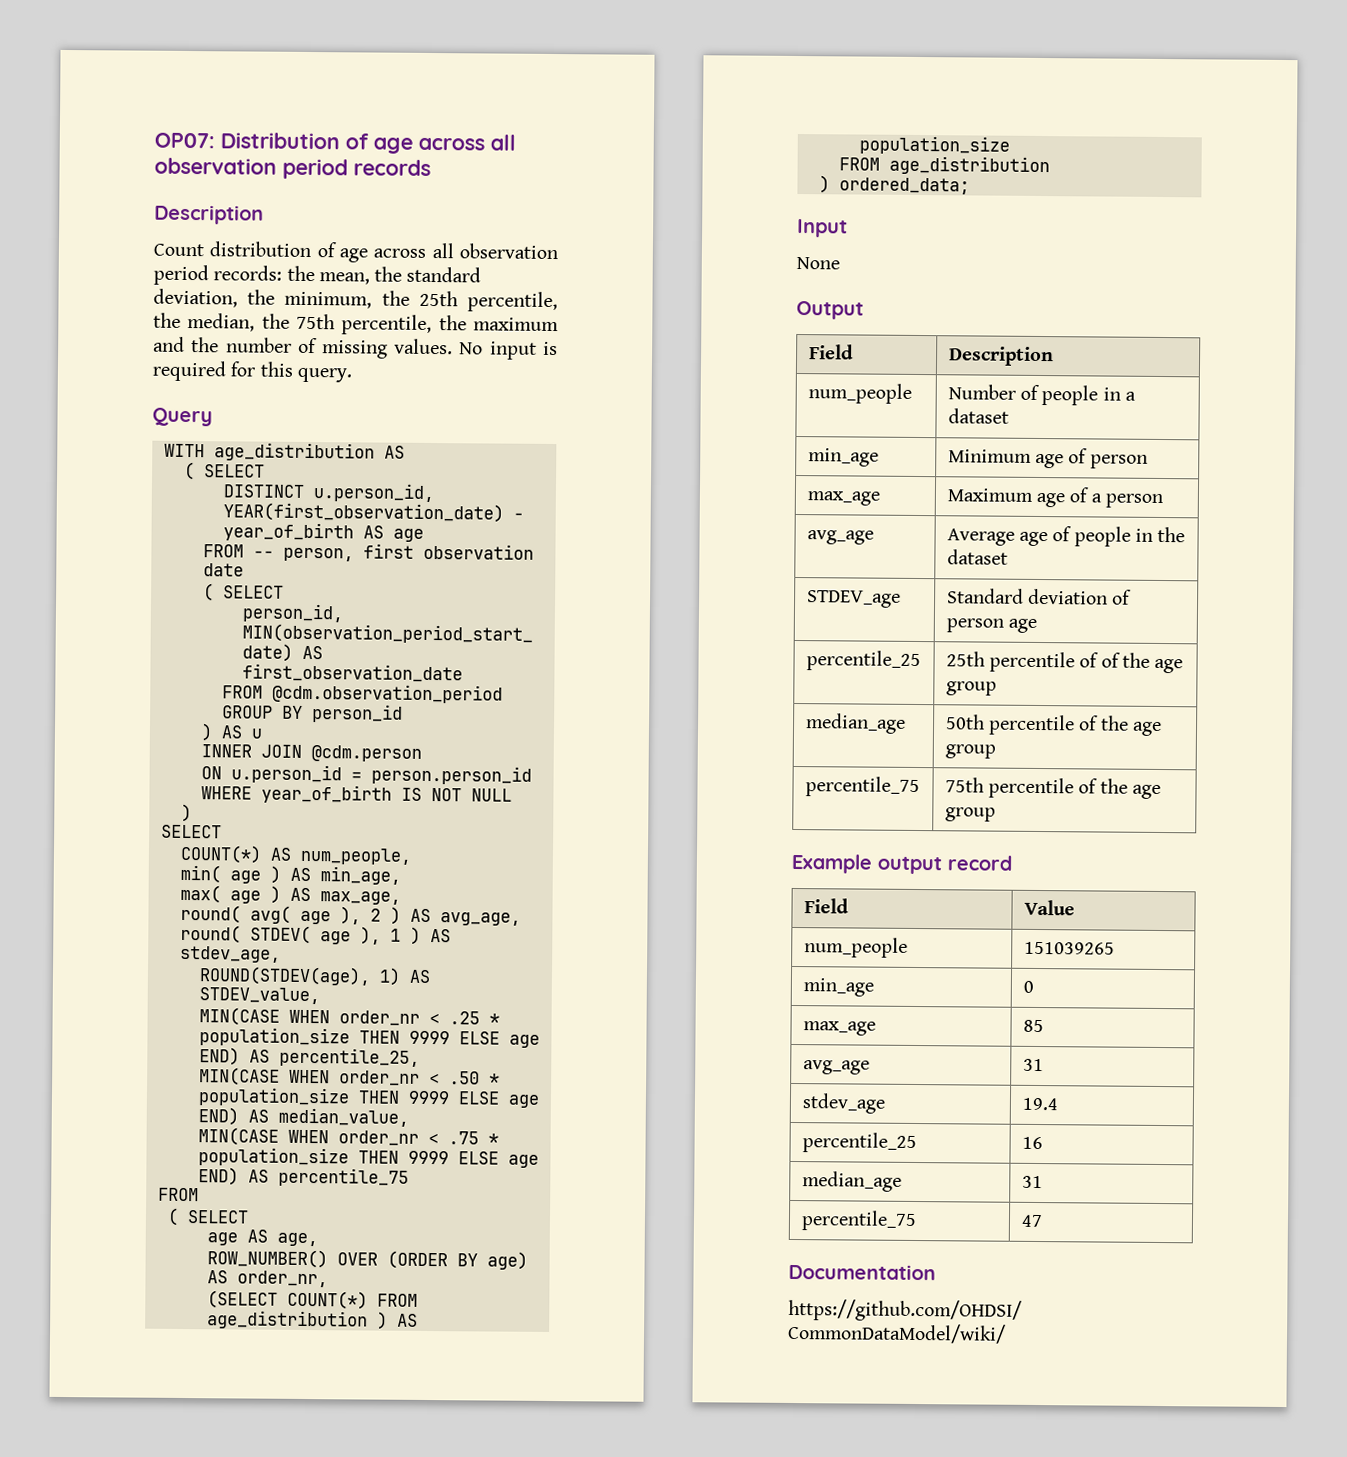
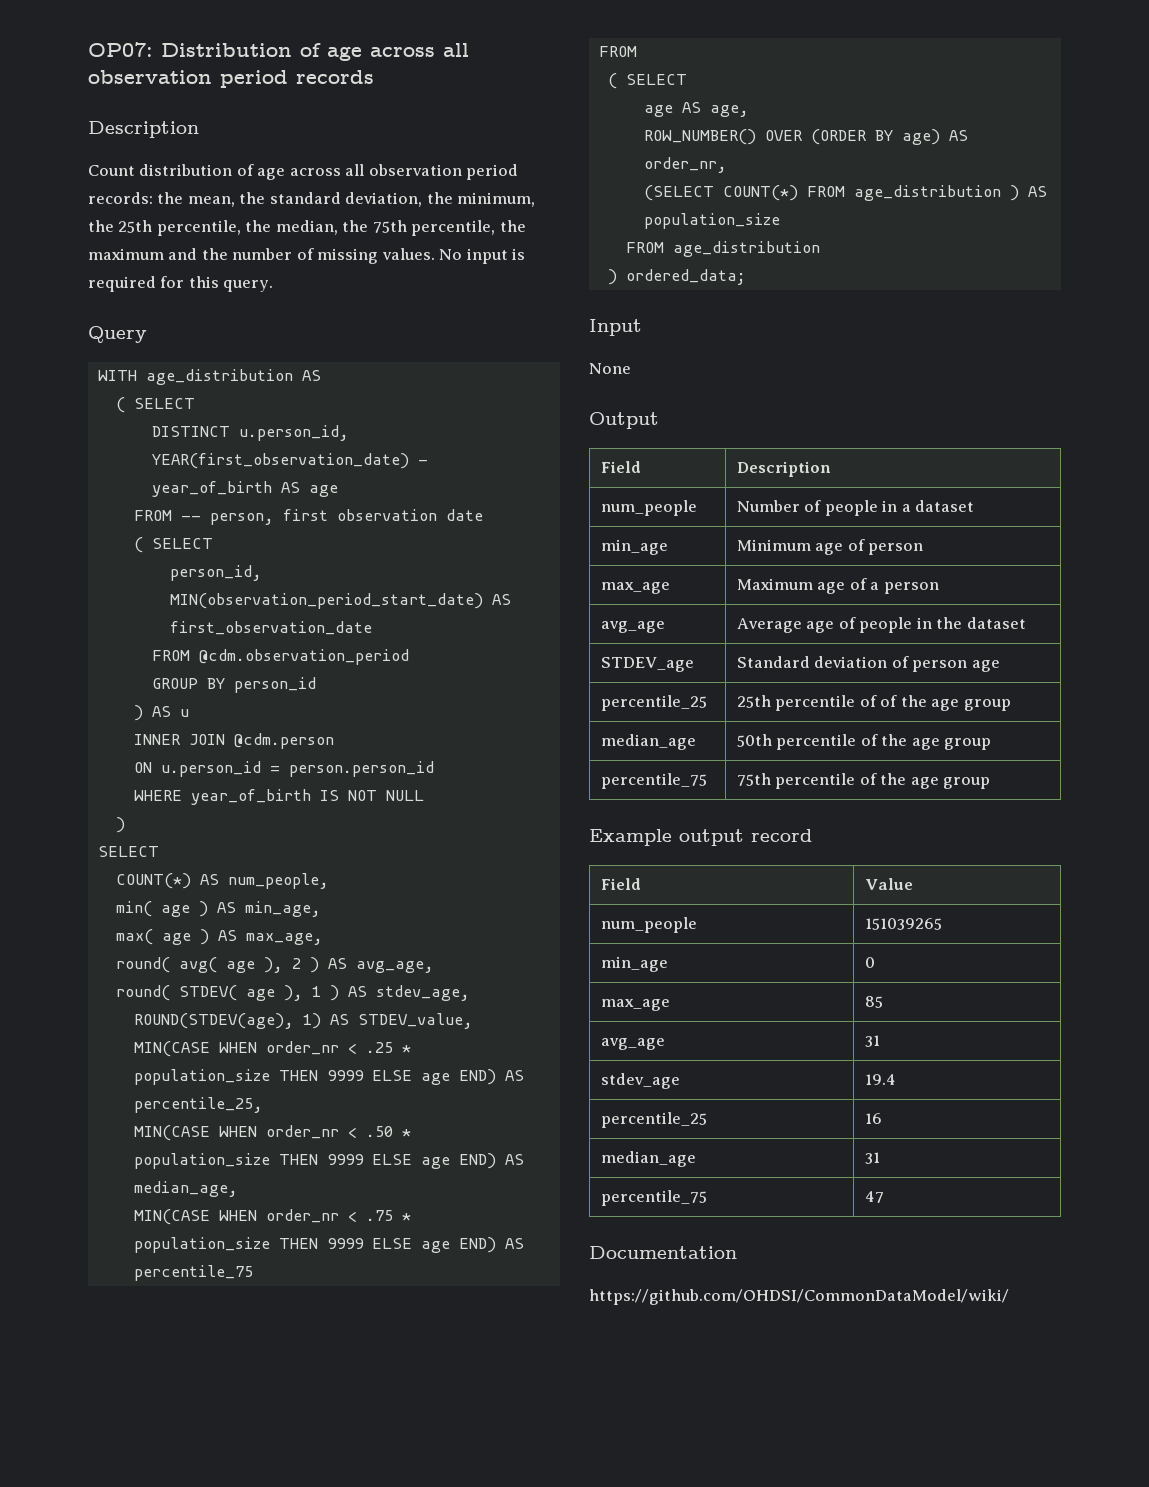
[277,1107,409,1127] median_value, -> [133,1181,238,1197] median_age,

